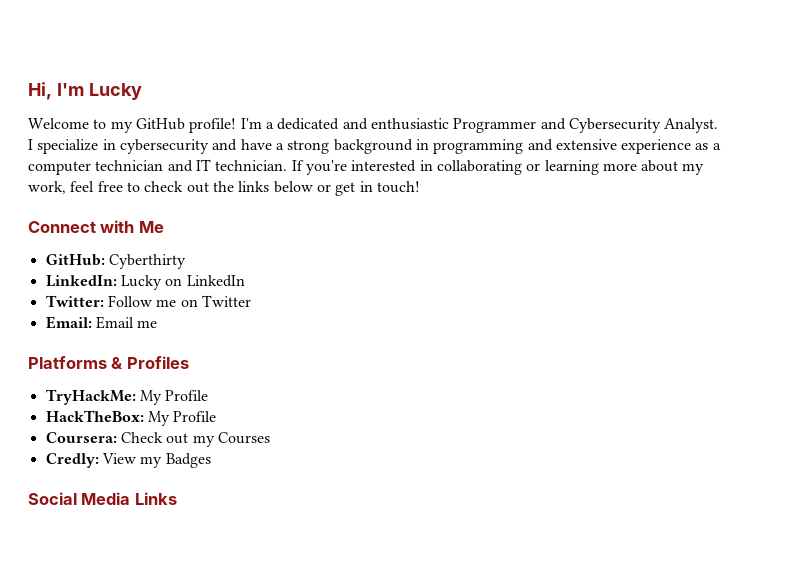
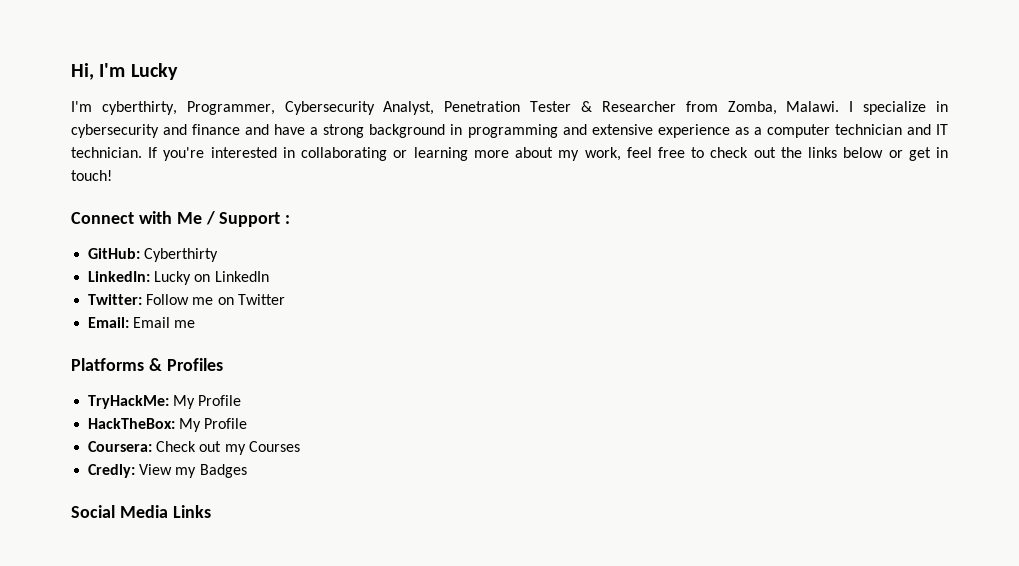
[28,118,719,133] Welcome to my GitHub profile! I'm a dedicated and enthusiastic Programmer and Cybersecurity Analyst. -> [71,101,840,115] I'm cyberthirty, Programmer, Cybersecurity Analyst, Penetration Tester & Researcher from Zomba, Malawi.
(238, 145) none -> [192,124,270,135] finance and
(164, 227) none -> [205,211,291,227] / Support :

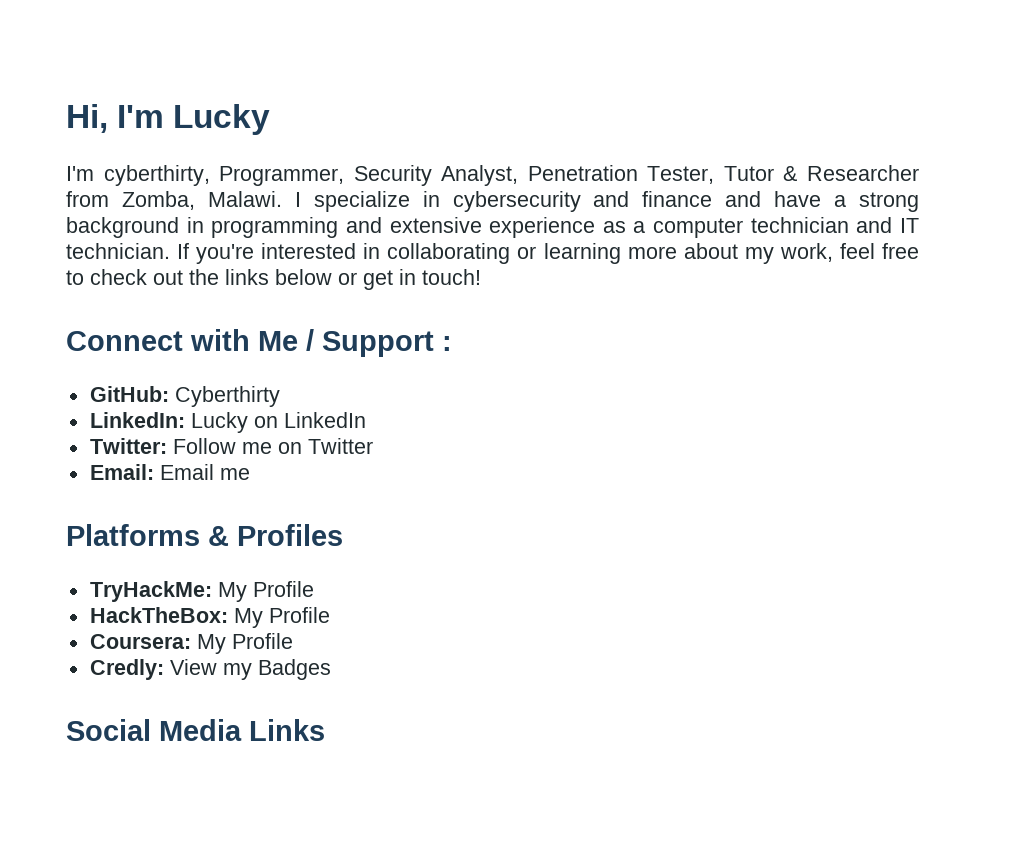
[284,101,375,115] Cybersecurity -> [353,165,432,186] Security
[530,101,572,112] Tester -> [647,166,774,184] Tester, Tutor
[156,441,300,455] Check out my Courses -> [196,633,293,654] My Profile

